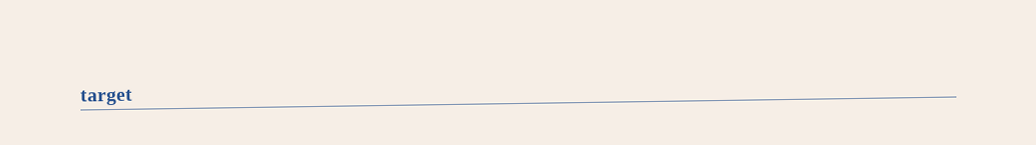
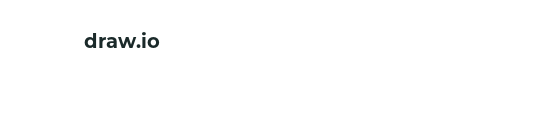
[80,89,133,106] target -> [84,32,160,48] draw.io

